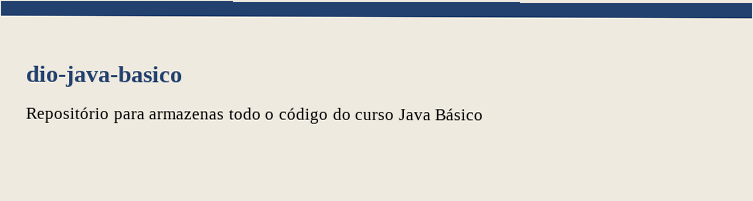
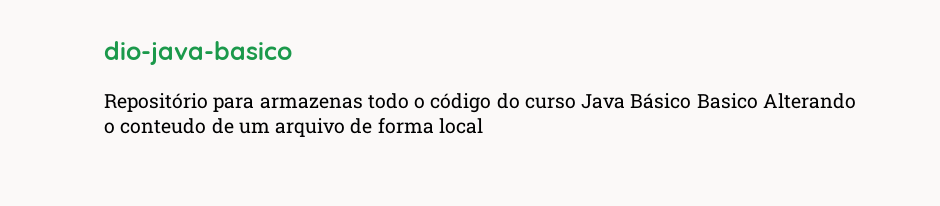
(484, 114) none -> [696,93,856,109] [104,117,483,137] Basico Alterando o conteudo de um arquivo de forma local

